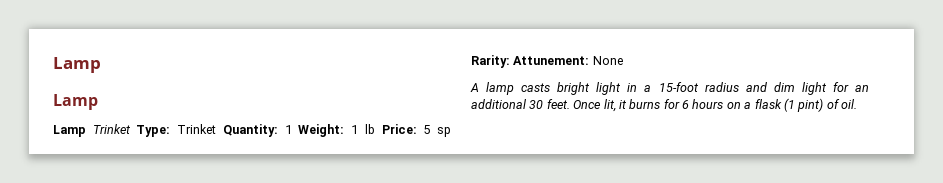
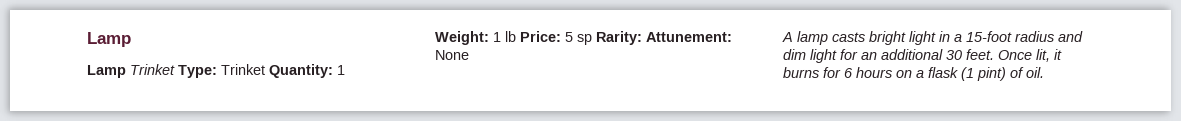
[53,57,101,73] [53,94,98,110] [53,125,86,137] Lamp // Lamp // Lamp -> [87,32,131,47] [87,65,126,78] Lamp // Lamp

